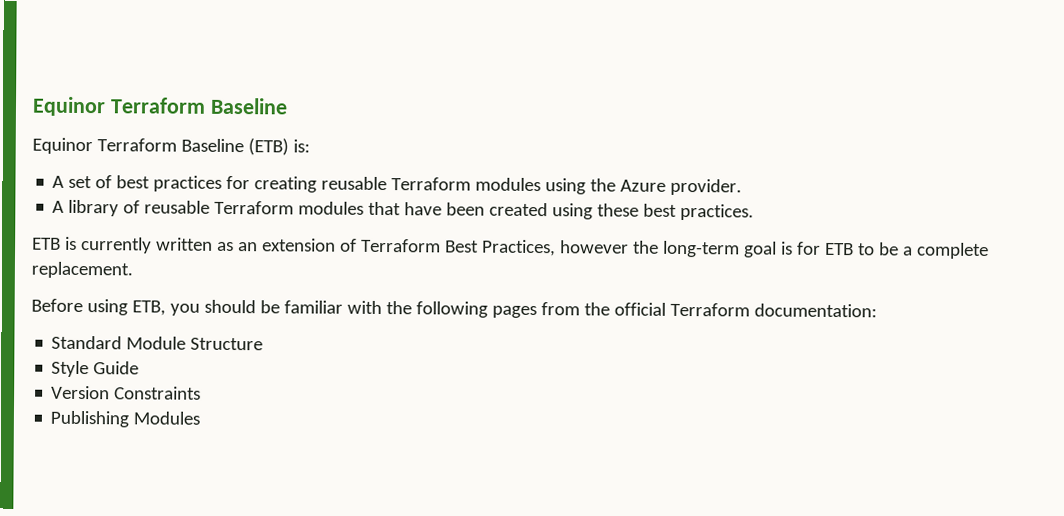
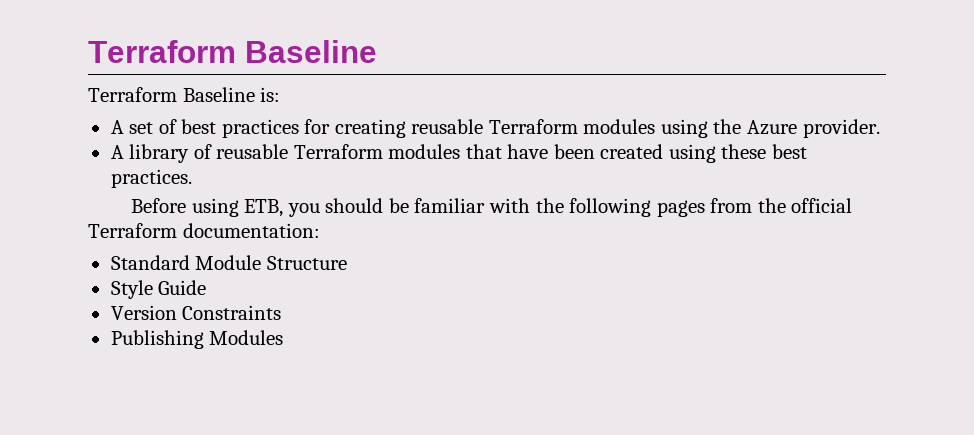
[32,96,106,117] Equinor -> (88, 51) none
[32,137,289,156] Equinor Terraform Baseline (ETB) -> [88,87,255,102] Terraform Baseline
[32,236,989,260] [31,261,133,279] // ETB is currently written as an extension of Terraform Best Practices, however the long-term goal is for ETB to be a complete replacement. -> (192, 178) none

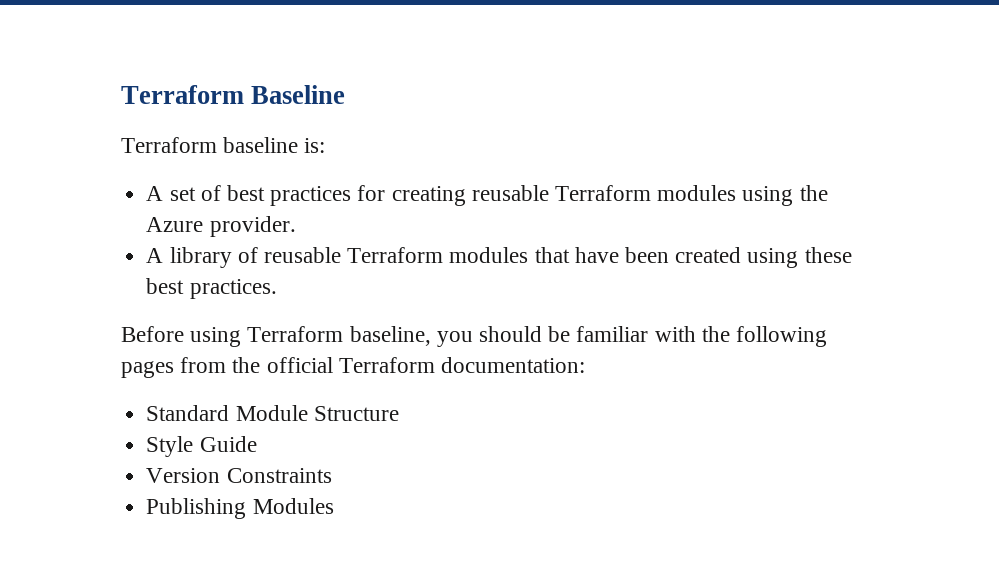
[182,87,255,102] Baseline -> [223,137,299,153] baseline
[244,199,284,217] ETB, -> [247,326,431,346] Terraform baseline,

